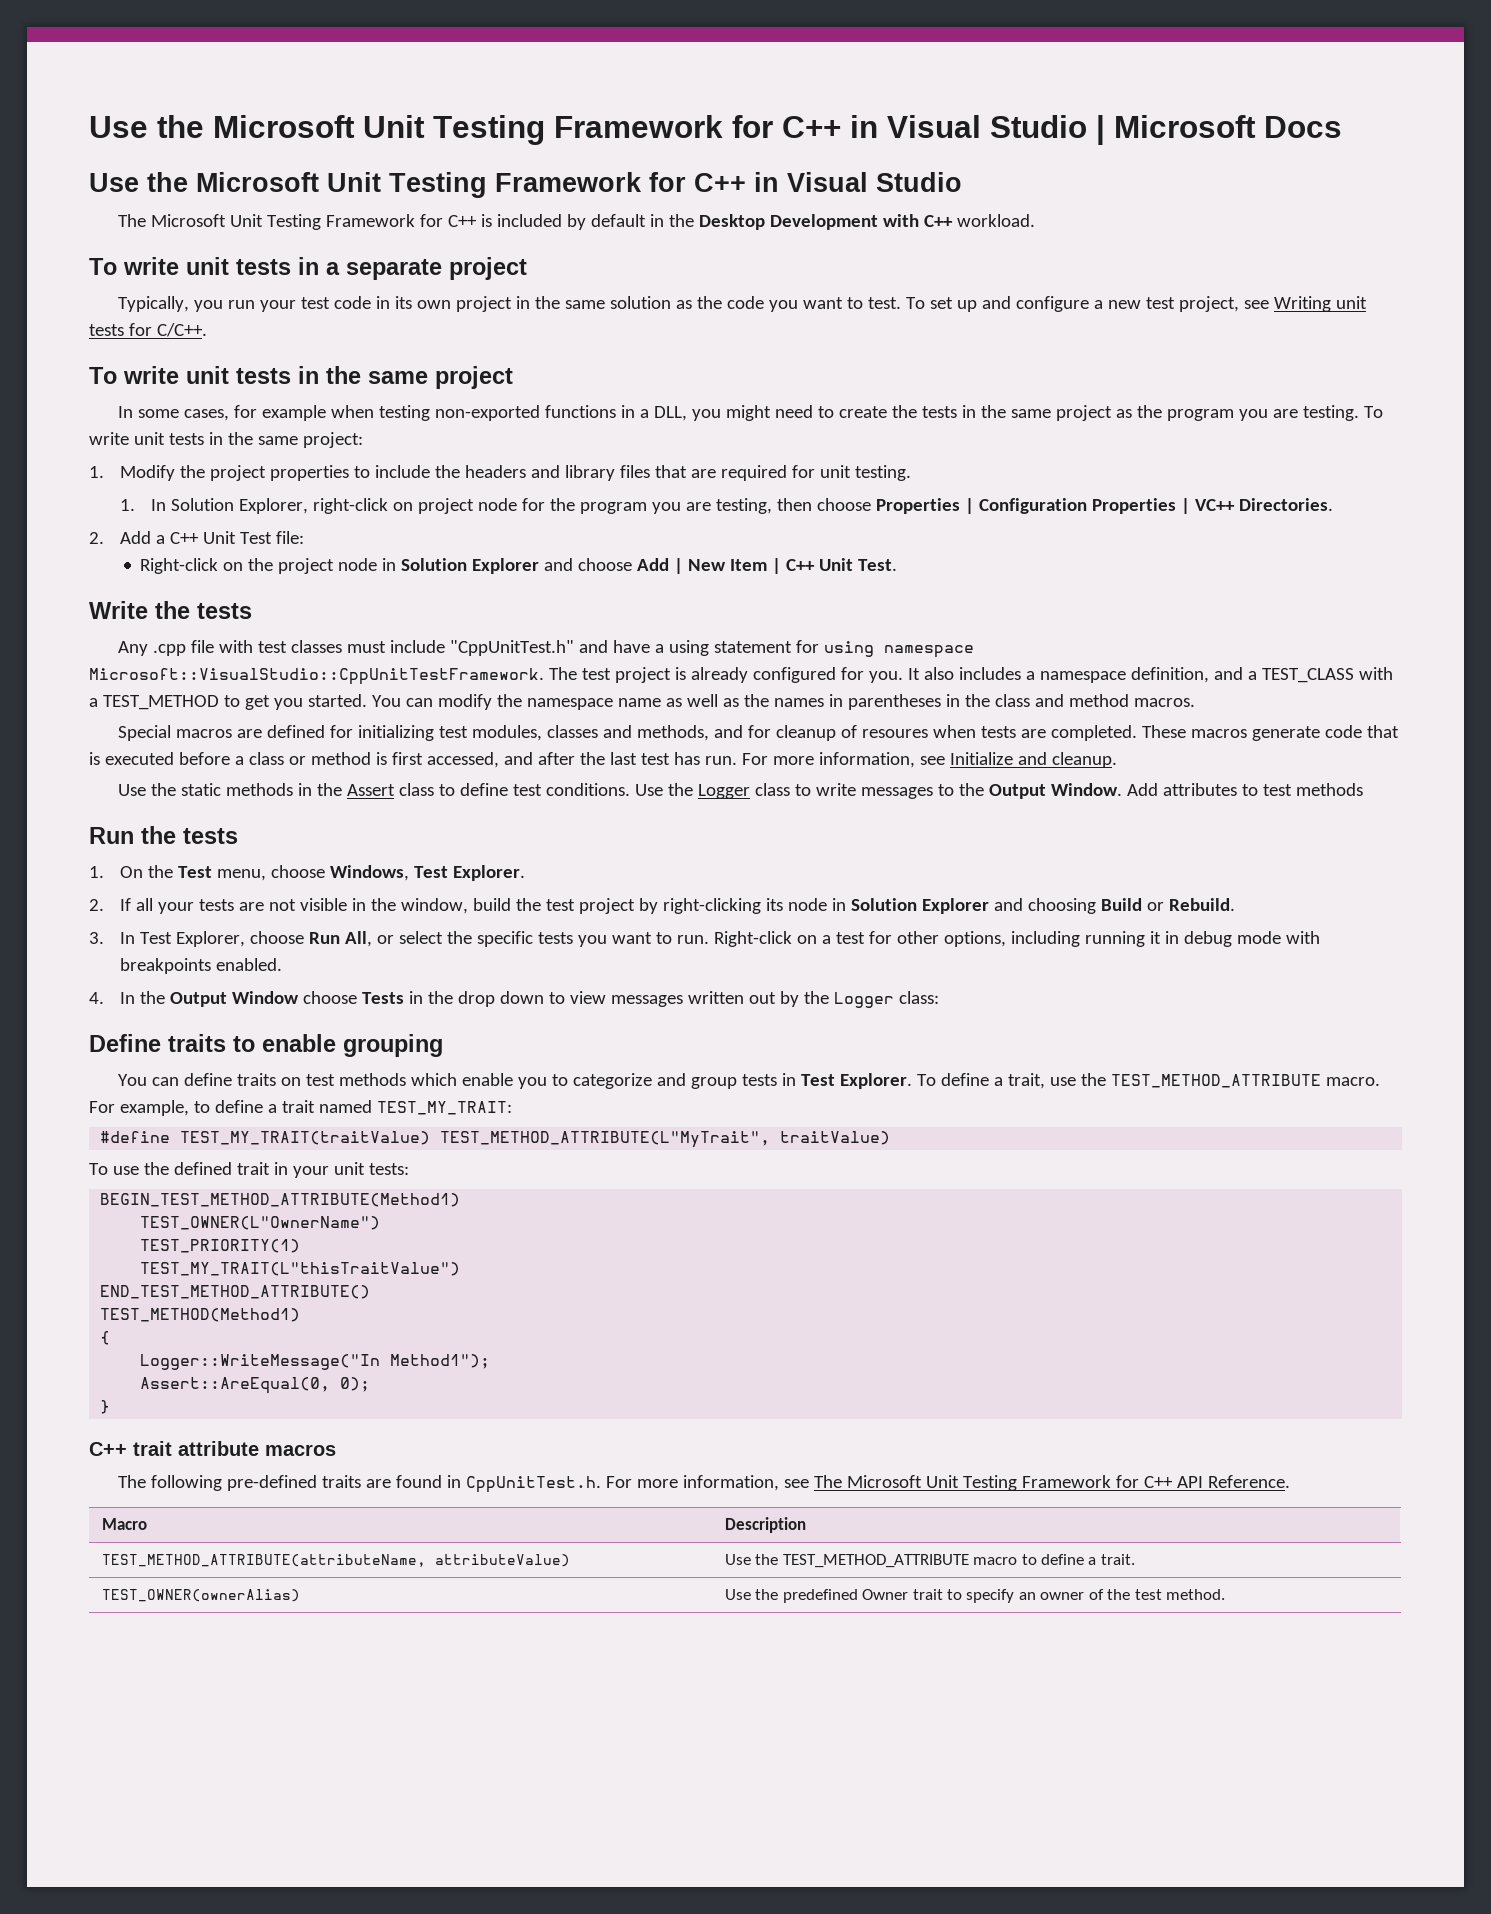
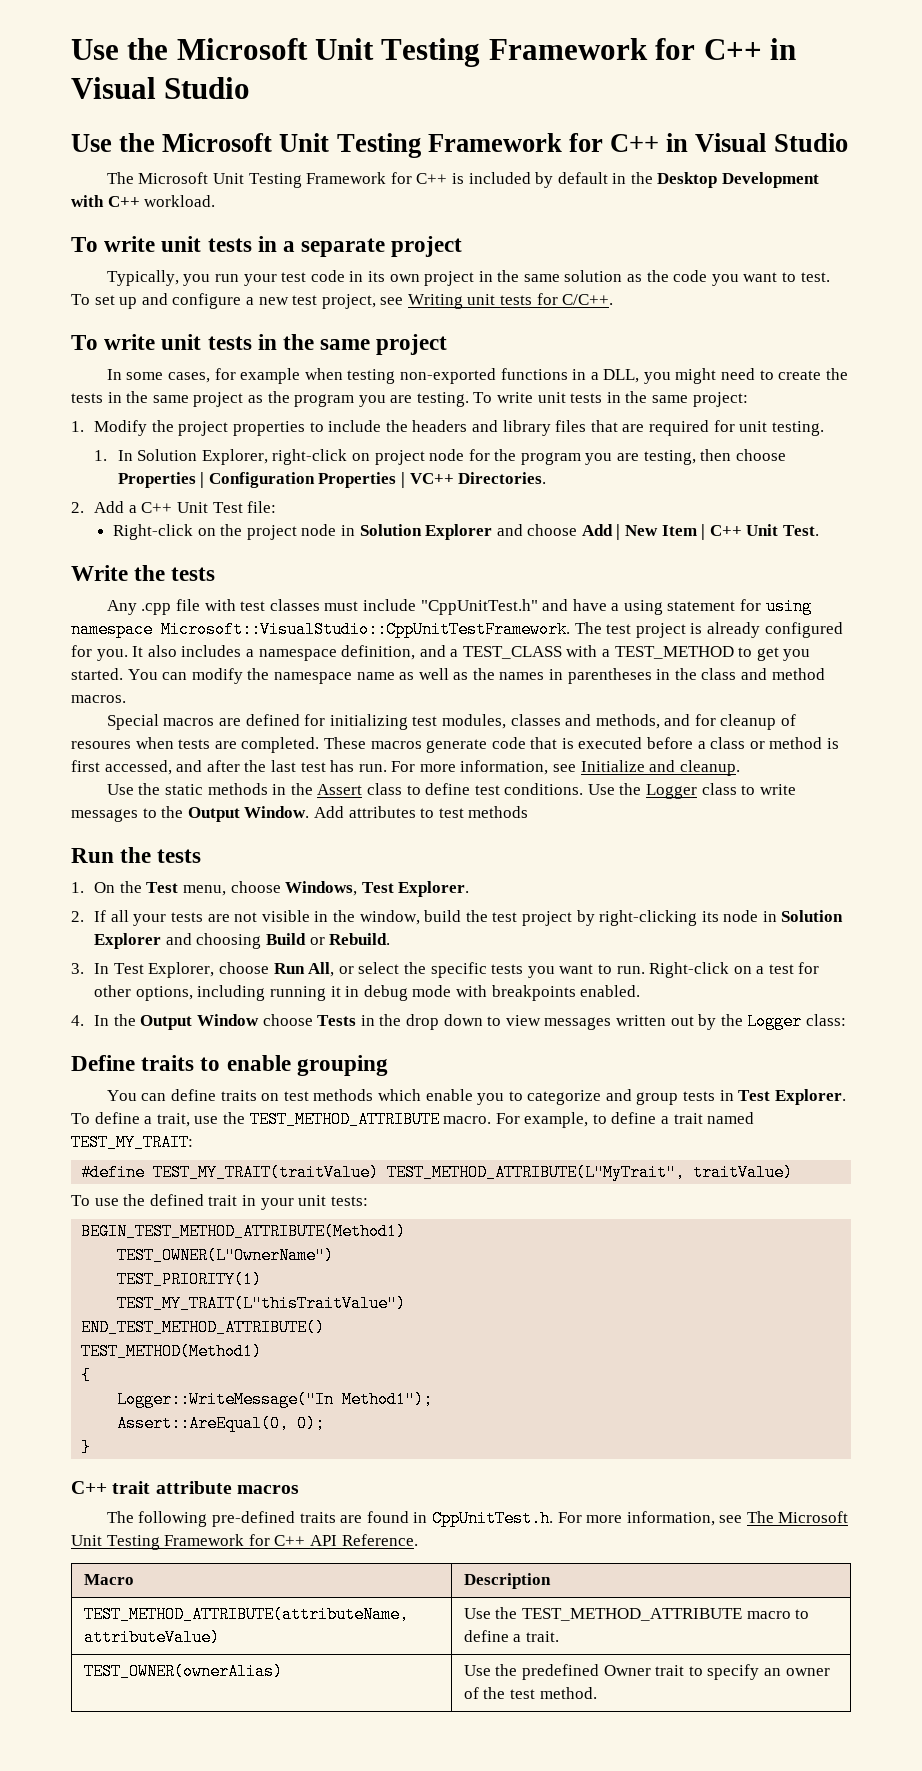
[1096,115,1342,145] | Microsoft Docs -> (251, 88) none

